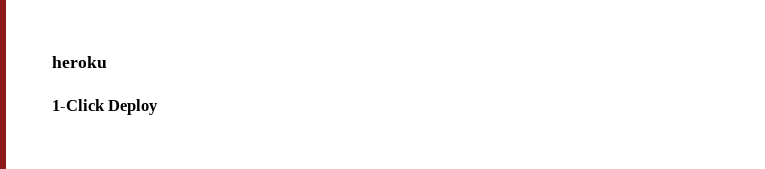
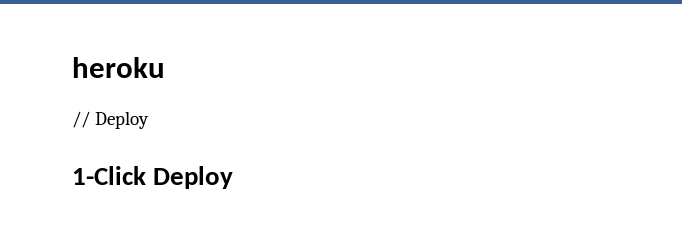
(107, 62) none -> [72,111,150,129] // // Deploy

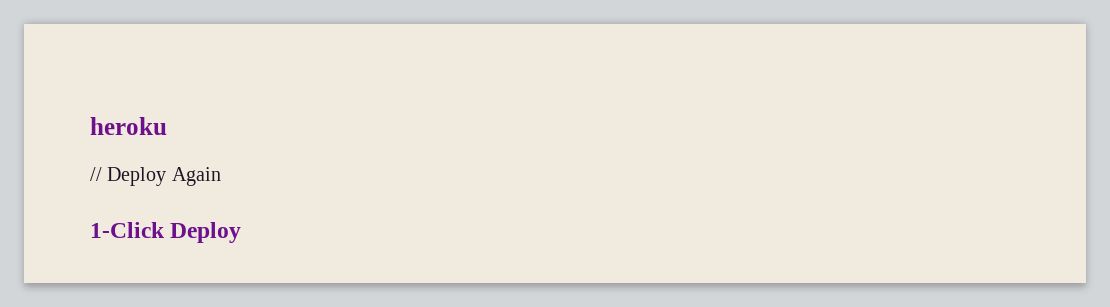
(150, 120) none -> [171,167,221,186] Again

